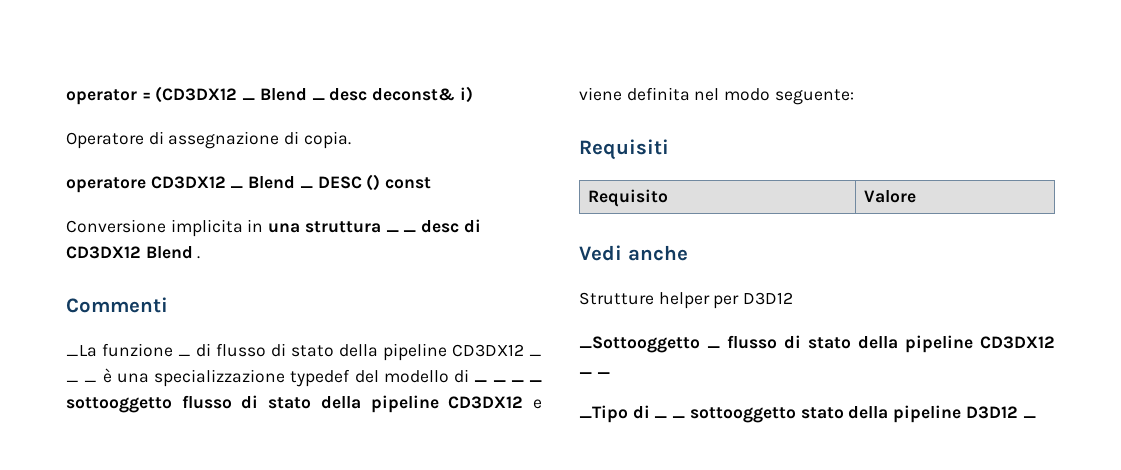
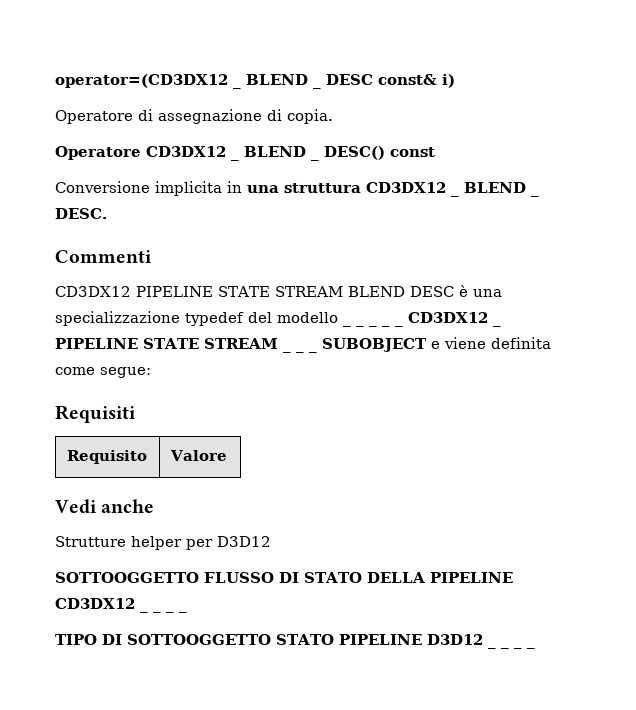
[66,86,456,105] operator = (CD3DX12 _ Blend _ desc deconst& -> [55,74,241,89] [246,74,308,85] [313,85,321,89] [326,74,437,85] operator=(CD3DX12 _ BLEND _ DESC const&
[66,174,381,193] operatore CD3DX12 _ Blend _ DESC () -> [55,146,226,160] [231,157,239,161] [244,146,306,157] [311,146,385,161] Operatore CD3DX12 _ BLEND _ DESC()
[385,219,481,233] [66,246,201,259] [66,297,168,313] [66,343,542,361] [66,380,98,382] _ _ desc di CD3DX12 Blend . // Commenti // _La funzione _ di flusso di stato della pipeline CD3DX12 _ _ _ -> [366,182,446,193] [451,193,459,197] [464,182,526,193] [531,193,539,197] [55,208,107,219] [55,250,152,263] [55,286,454,297] CD3DX12 _ BLEND _ DESC. // Commenti // CD3DX12 PIPELINE STATE STREAM BLEND DESC
[454,369,542,383] [66,395,542,413] [579,87,854,105] di _ _ _ _ sottooggetto flusso di stato della pipeline CD3DX12 e viene definita nel modo seguente: -> [343,323,403,327] [408,312,488,323] [493,323,501,327] [55,338,278,349] [283,337,551,353] [55,367,151,378] _ _ _ _ _ CD3DX12 _ PIPELINE STATE STREAM _ _ _ SUBOBJECT e viene definita come segue:
[579,335,1055,353] [579,372,610,374] [579,405,1018,423] _Sottooggetto _ flusso di stato della pipeline CD3DX12 _ _ // _Tipo di _ _ sottooggetto stato della pipeline D3D12 -> [55,572,513,583] [55,598,135,609] [140,609,187,613] [55,634,483,645] [488,645,522,649] SOTTOOGGETTO FLUSSO DI STATO DELLA PIPELINE CD3DX12 _ _ _ _ // TIPO DI SOTTOOGGETTO STATO PIPELINE D3D12 _ _ _

